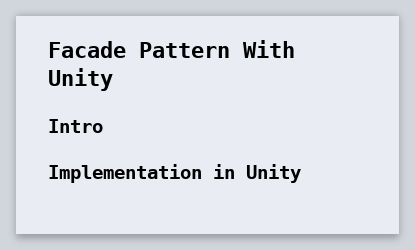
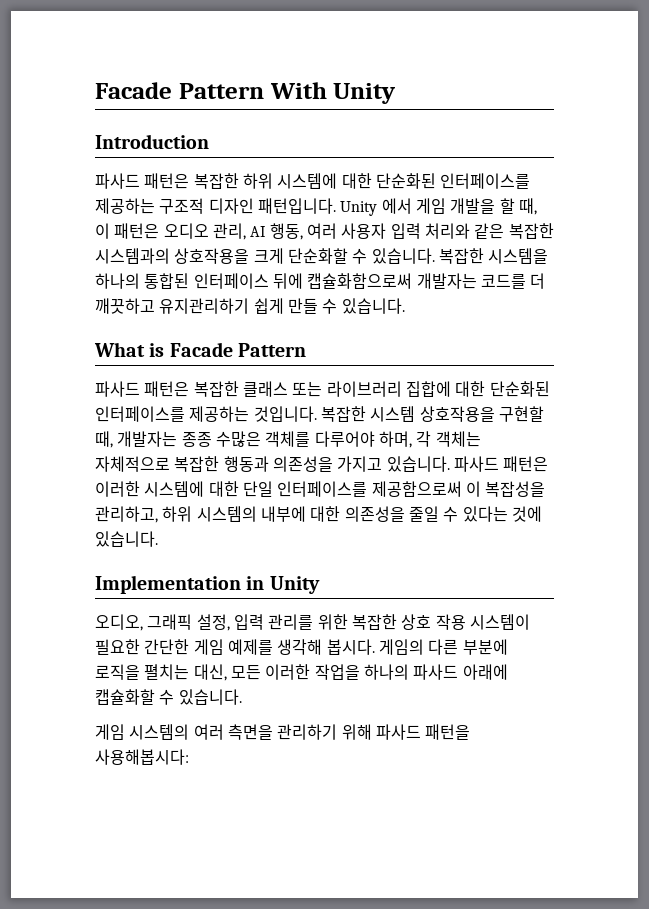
[48,119,103,133] [48,164,301,183] Intro // Implementation in Unity -> [95,134,209,149] [95,173,531,189] [95,198,537,216] [95,223,554,240] [95,248,549,264] [95,273,546,289] [95,298,405,314] [94,342,307,357] [95,381,550,397] [95,406,544,422] [95,431,481,448] [95,456,549,472] [95,481,546,497] [95,506,542,523] [95,531,158,547] [95,575,320,594] [95,614,530,631] [95,639,508,655] [95,664,508,681] [95,689,242,705] [95,724,471,740] [95,749,189,765] Introduction // 파사드 패턴은 복잡한 하위 시스템에 대한 단순화된 인터페이스를 제공하는 구조적 디자인 패턴입니다. Unity 에서 게임 개발을 할 때, 이 패턴은 오디오 관리, AI 행동, 여러 사용자 입력 처리와 같은 복잡한 시스템과의 상호작용을 크게 단순화할 수 있습니다. 복잡한 시스템을 하나의 통합된 인터페이스 뒤에 캡슐화함으로써 개발자는 코드를 더 깨끗하고 유지관리하기 쉽게 만들 수 있습니다. // What is Facade Pattern // 파사드 패턴은 복잡한 클래스 또는 라이브러리 집합에 대한 단순화된 인터페이스를 제공하는 것입니다. 복잡한 시스템 상호작용을 구현할 때, 개발자는 종종 수많은 객체를 다루어야 하며, 각 객체는 자체적으로 복잡한 행동과 의존성을 가지고 있습니다. 파사드 패턴은 이러한 시스템에 대한 단일 인터페이스를 제공함으로써 이 복잡성을 관리하고, 하위 시스템의 내부에 대한 의존성을 줄일 수 있다는 것에 있습니다. // Implementation in Unity // 오디오, 그래픽 설정, 입력 관리를 위한 복잡한 상호 작용 시스템이 필요한 간단한 게임 예제를 생각해 봅시다. 게임의 다른 부분에 로직을 펼치는 대신, 모든 이러한 작업을 하나의 파사드 아래에 캡슐화할 수 있습니다. // 게임 시스템의 여러 측면을 관리하기 위해 파사드 패턴을 사용해봅시다:

